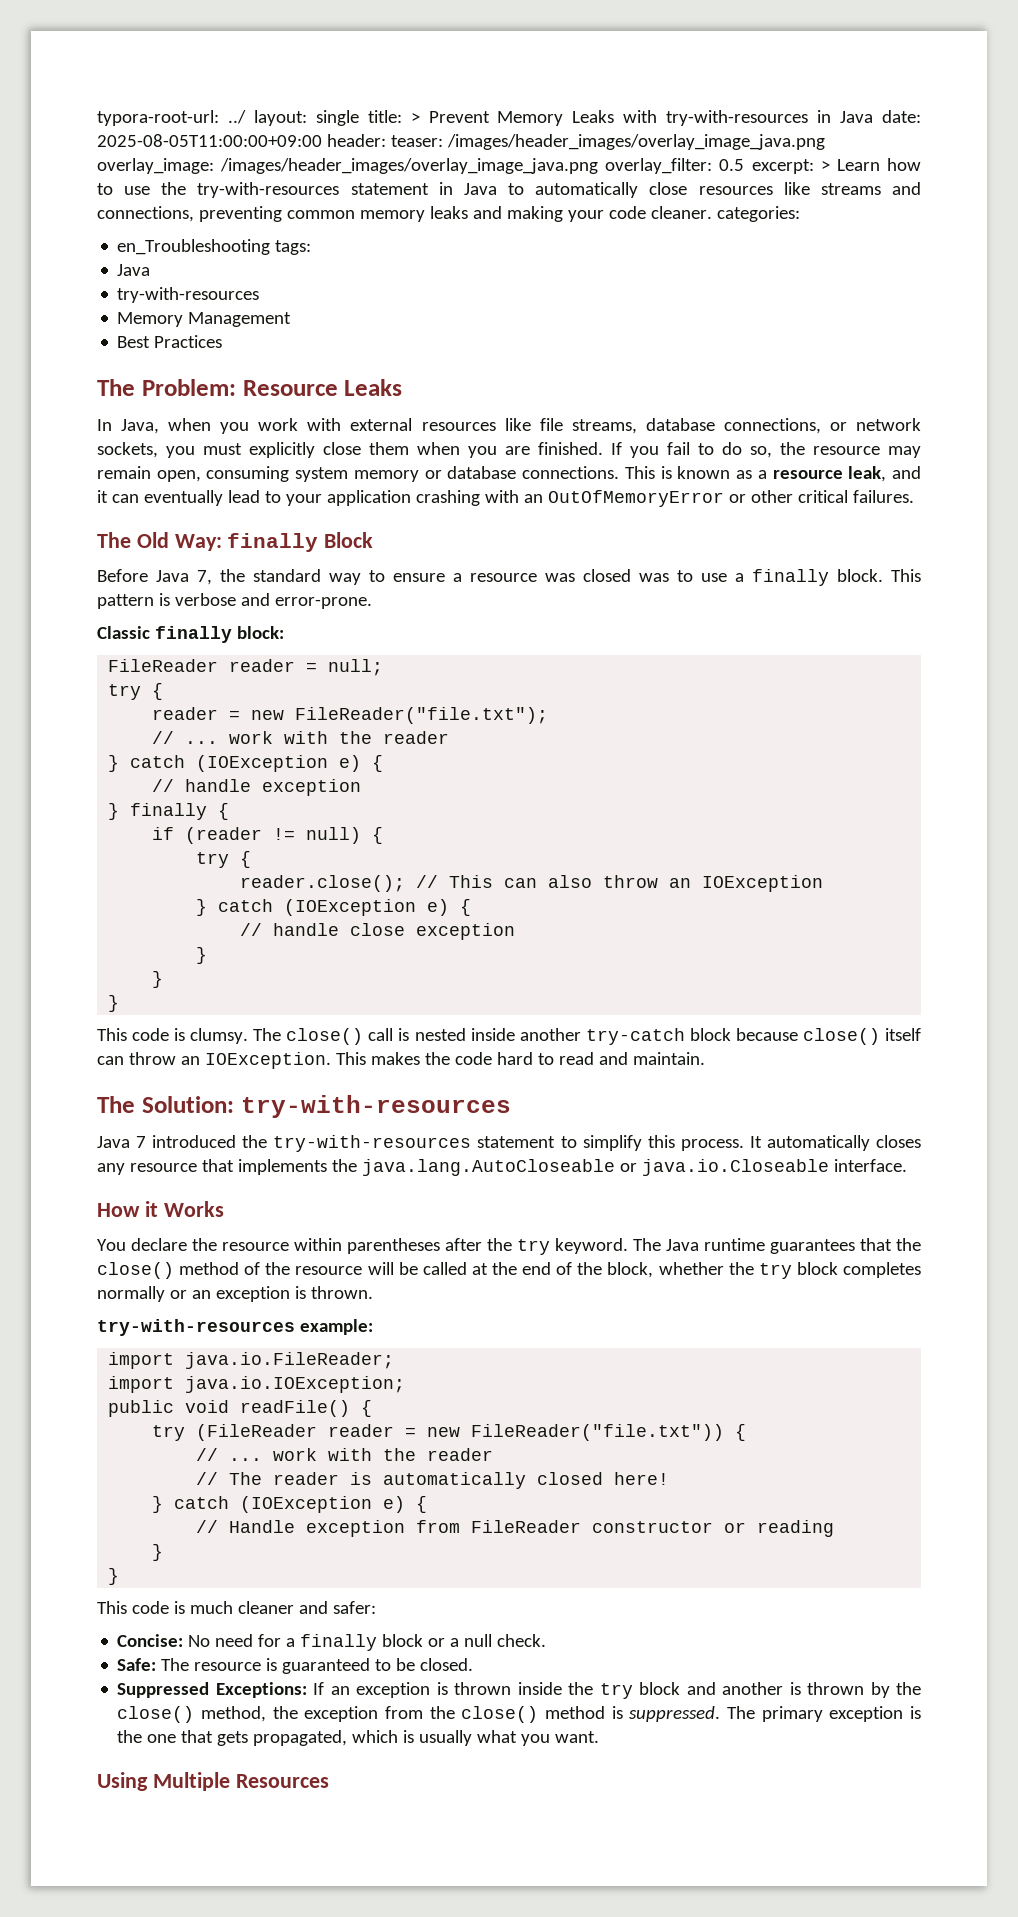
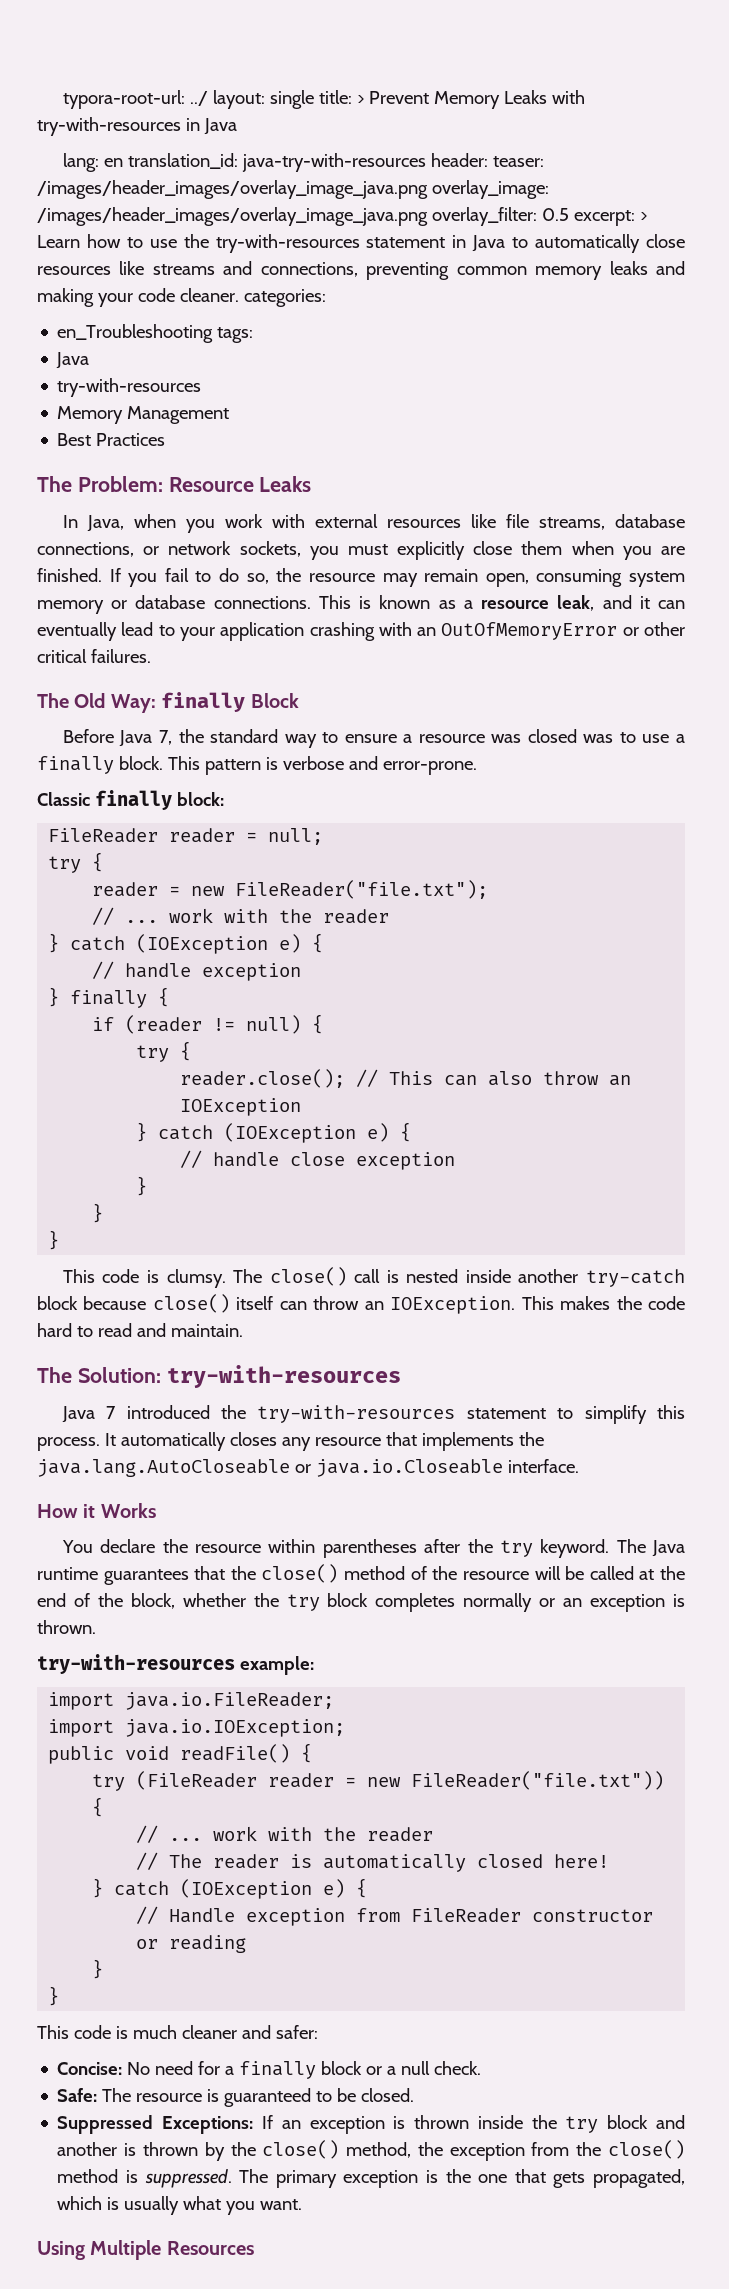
[881,110,921,123] [97,134,322,147] date: 2025-08-05T11:00:00+09:00 -> [62,153,426,172] // lang: en translation_id: java-try-with-resources

